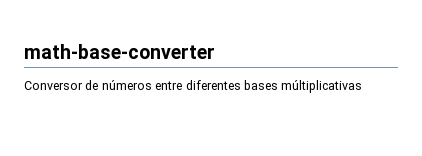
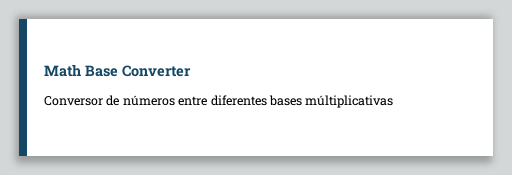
[24,44,215,59] math-base-converter -> [44,64,191,77] Math Base Converter

